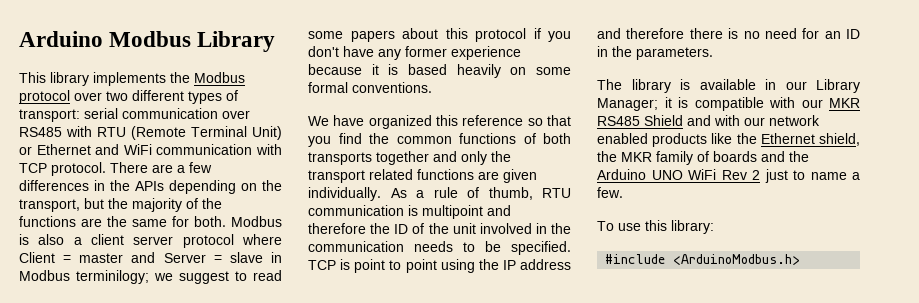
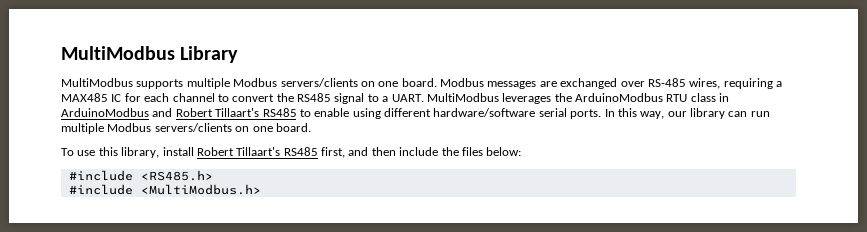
[19,31,192,47] Arduino Modbus -> [61,46,175,60] MultiModbus
[19,72,245,86] [19,90,238,104] [19,108,250,122] [19,126,282,140] [19,144,282,155] [19,162,212,176] [19,180,282,194] [19,198,222,212] [19,216,282,227] [19,234,282,248] [19,252,282,263] [19,270,282,284] [308,28,571,42] [308,46,521,60] [308,64,571,78] [308,82,432,93] [308,115,571,129] [308,133,571,147] [308,151,511,165] [308,169,537,183] [308,187,571,201] [308,205,511,219] [308,223,571,234] [308,241,571,255] [308,259,571,273] [597,28,860,39] [597,46,713,60] [597,79,860,93] [597,97,860,111] [597,115,820,126] [597,133,860,147] [597,151,809,165] [597,169,860,183] [597,187,623,198] [597,220,714,234] [605,254,801,265] This library implements the Modbus protocol over two different types of transport: serial communication over RS485 with RTU (Remote Terminal Unit) or Ethernet and WiFi communication with TCP protocol. There are a few differences in the APIs depending on the transport, but the majority of the functions are the same for both. Modbus is also a client server protocol where Client = master and Server = slave in Modbus terminilogy; we suggest to read some papers about this protocol if you don't have any former experience because it is based heavily on some formal conventions. // We have organized this reference so that you find the common functions of both transports together and only the transport related functions are given individually. As a rule of thumb, RTU communication is multipoint and therefore the ID of the unit involved in the communication needs to be specified. TCP is point to point using the IP address and therefore there is no need for an ID in the parameters. // The library is available in our Library Manager; it is compatible with our MKR RS485 Shield and with our network enabled products like the Ethernet shield, the MKR family of boards and the Arduino UNO WiFi Rev 2 just to name a few. // To use this library: // #include <ArduinoModbus.h> -> [61,78,782,89] [61,93,730,104] [61,108,770,119] [61,123,311,134] [61,147,522,158] [68,170,213,181] [68,184,261,195] MultiModbus supports multiple Modbus servers/clients on one board. Modbus messages are exchanged over RS-485 wires, requiring a MAX485 IC for each channel to convert the RS485 signal to a UART. MultiModbus leverages the ArduinoModbus RTU class in ArduinoModbus and Robert Tillaart's RS485 to enable using different hardware/software serial ports. In this way, our library can run multiple Modbus servers/clients on one board. // To use this library, install Robert Tillaart's RS485 first, and then include the files below: // #include <RS485.h> // #include <MultiModbus.h>

